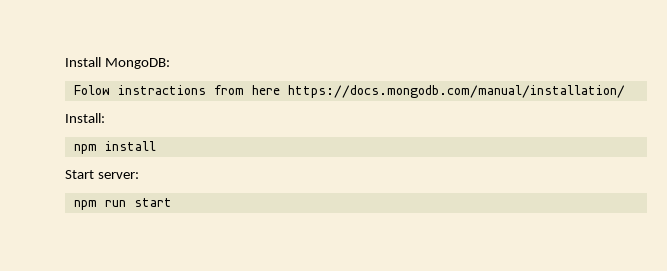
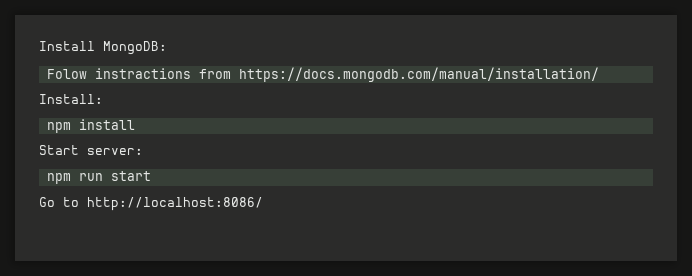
[251,85,280,95] here -> (231, 74) none
(172, 202) none -> [39,197,263,211] // Go to http://localhost:8086/

